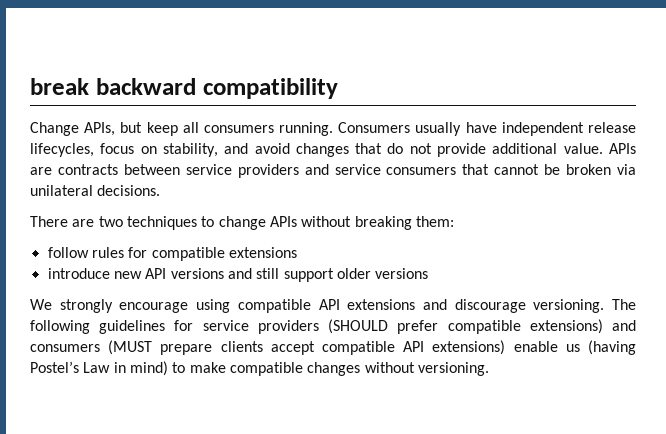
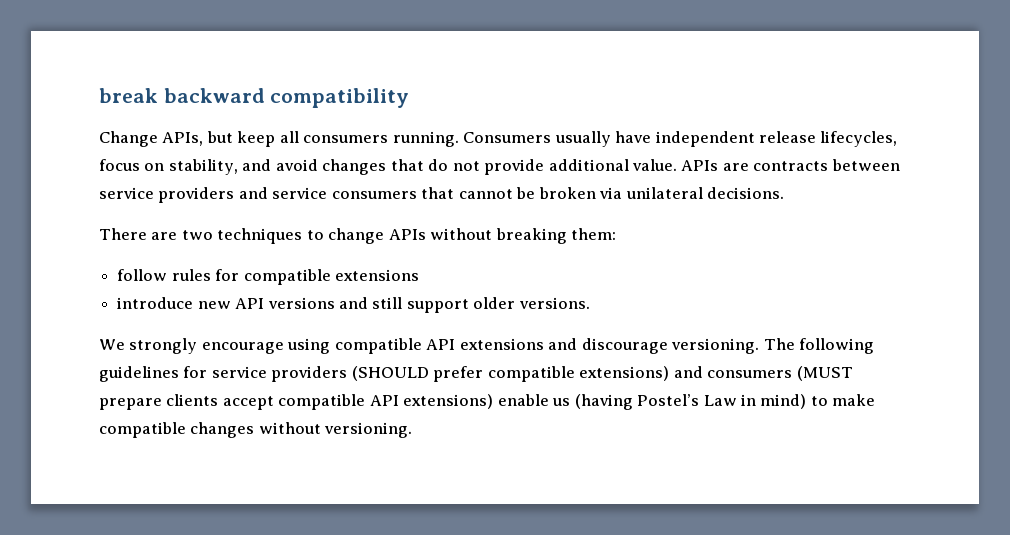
[375,268,429,279] versions -> [518,297,590,309] versions.

